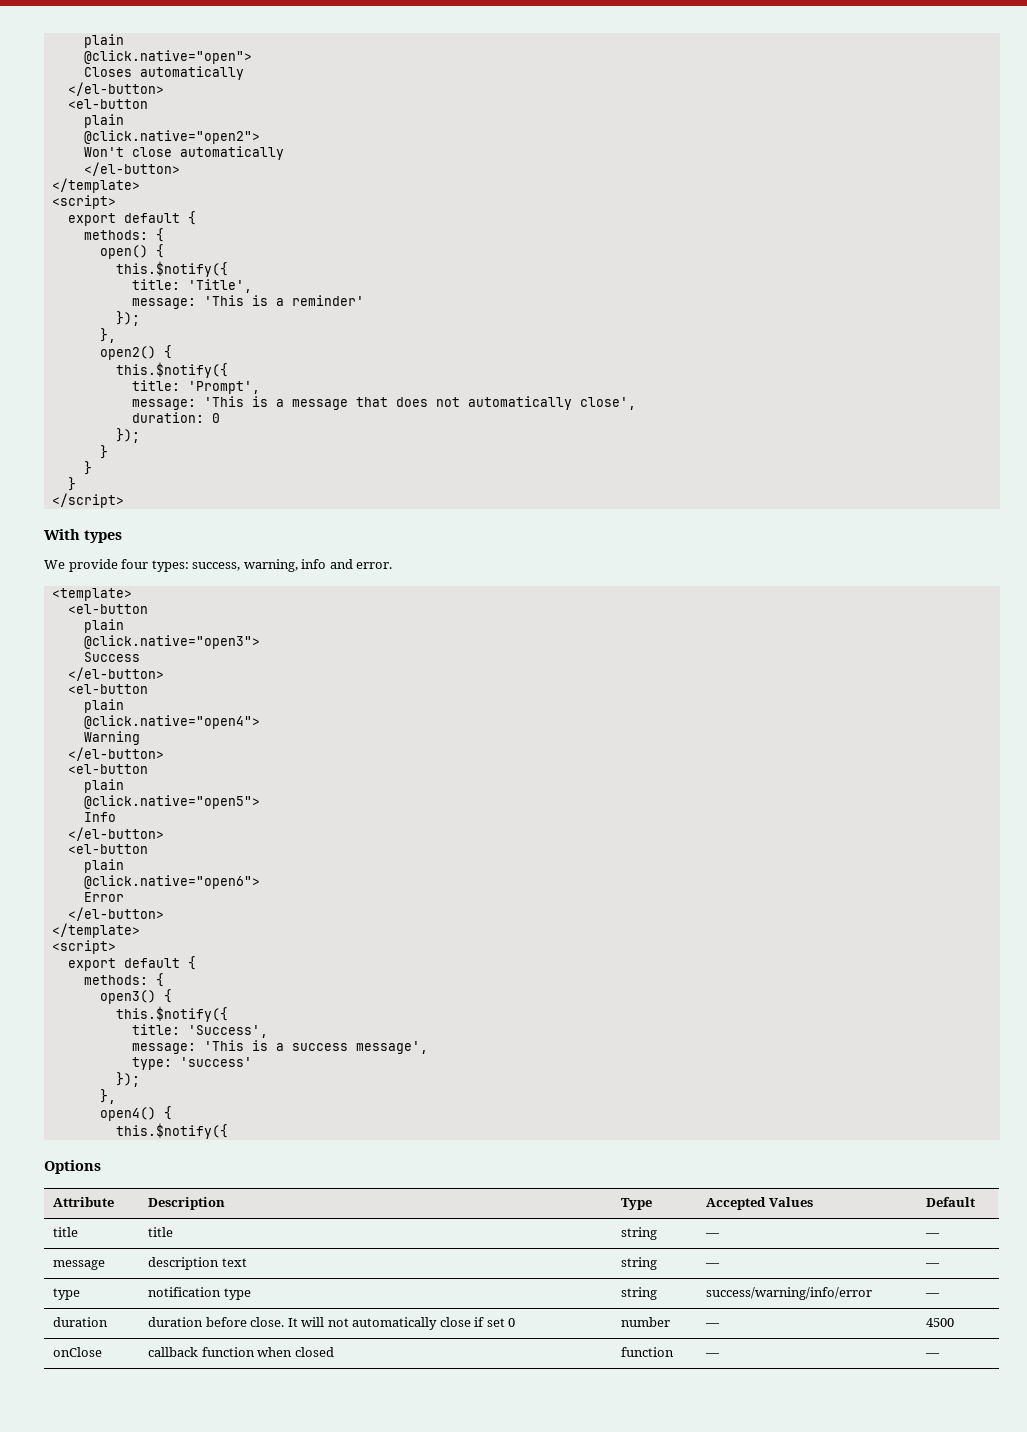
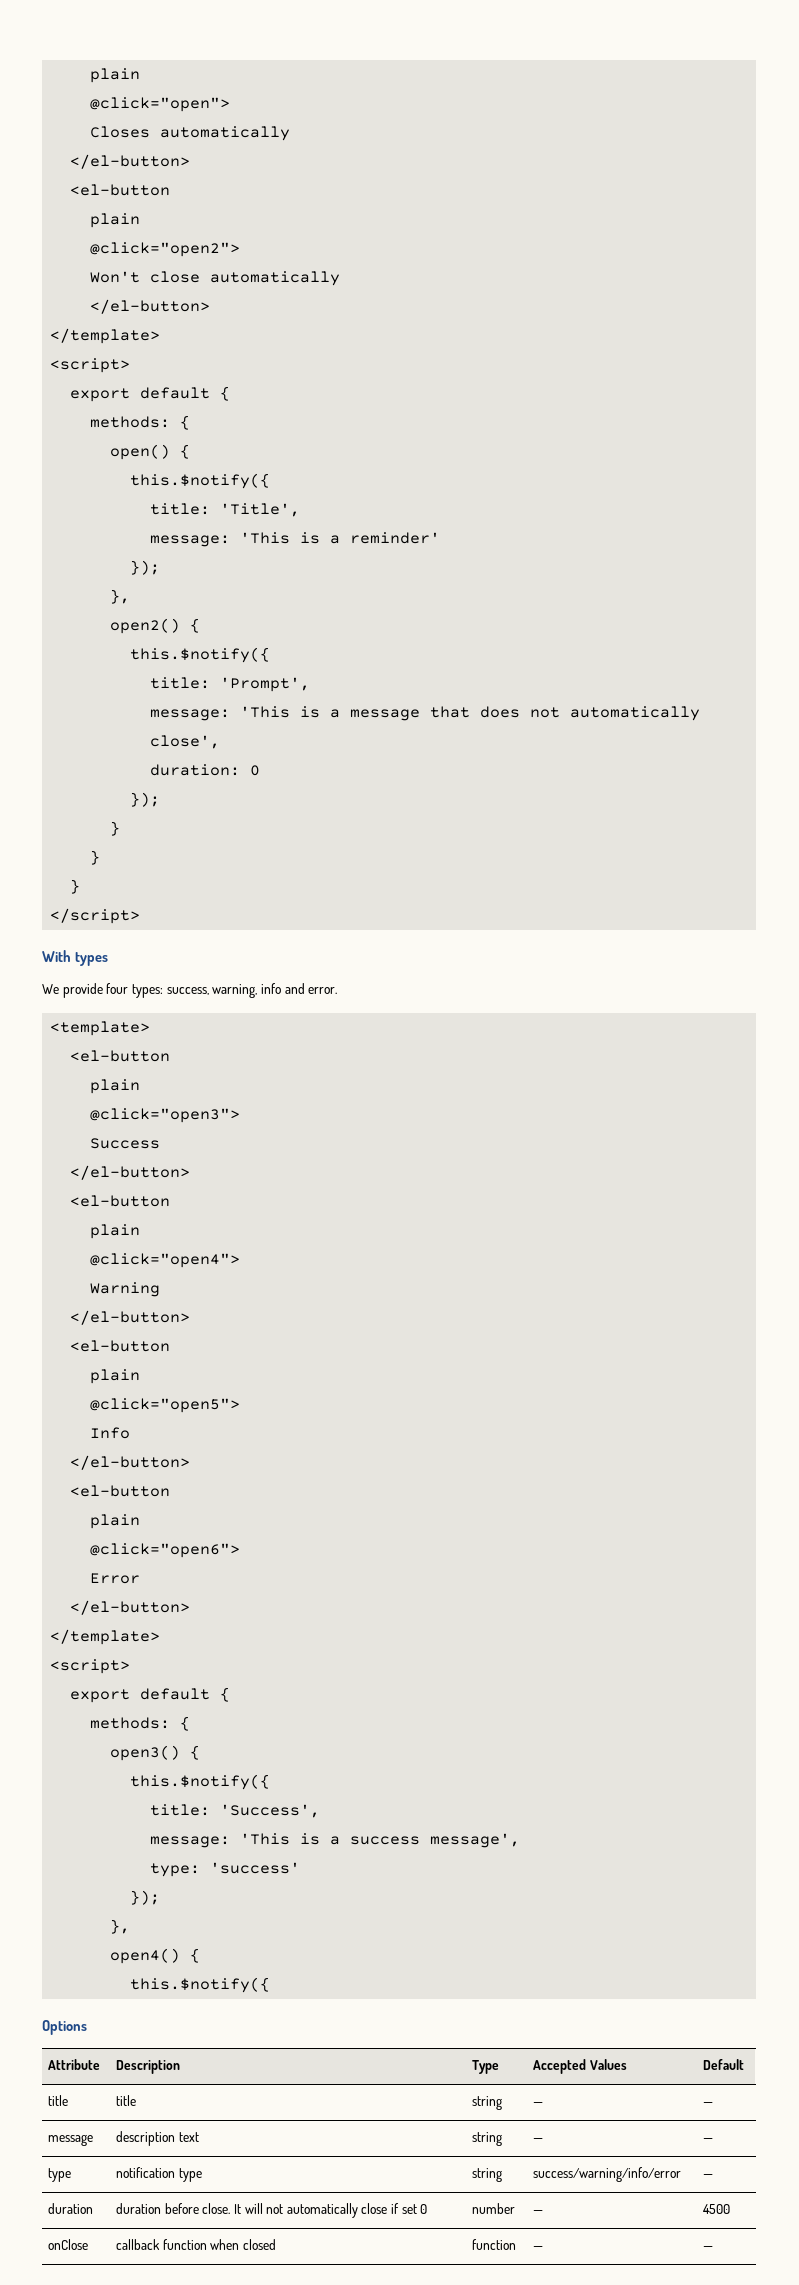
[83,34,124,48] [83,50,252,64] plain // @click.native="open"> -> [90,68,141,83] [90,97,231,112] plain // @click="open">
[83,130,260,144] @click.native="open2"> -> [90,242,241,257] @click="open2">
[83,635,260,649] @click.native="open3"> -> [90,1108,241,1123] @click="open3">
[83,715,260,729] @click.native="open4"> -> [90,1253,241,1268] @click="open4">
[83,795,260,809] @click.native="open5"> -> [90,1398,241,1413] @click="open5">
[83,875,260,889] @click.native="open6"> -> [90,1543,241,1558] @click="open6">

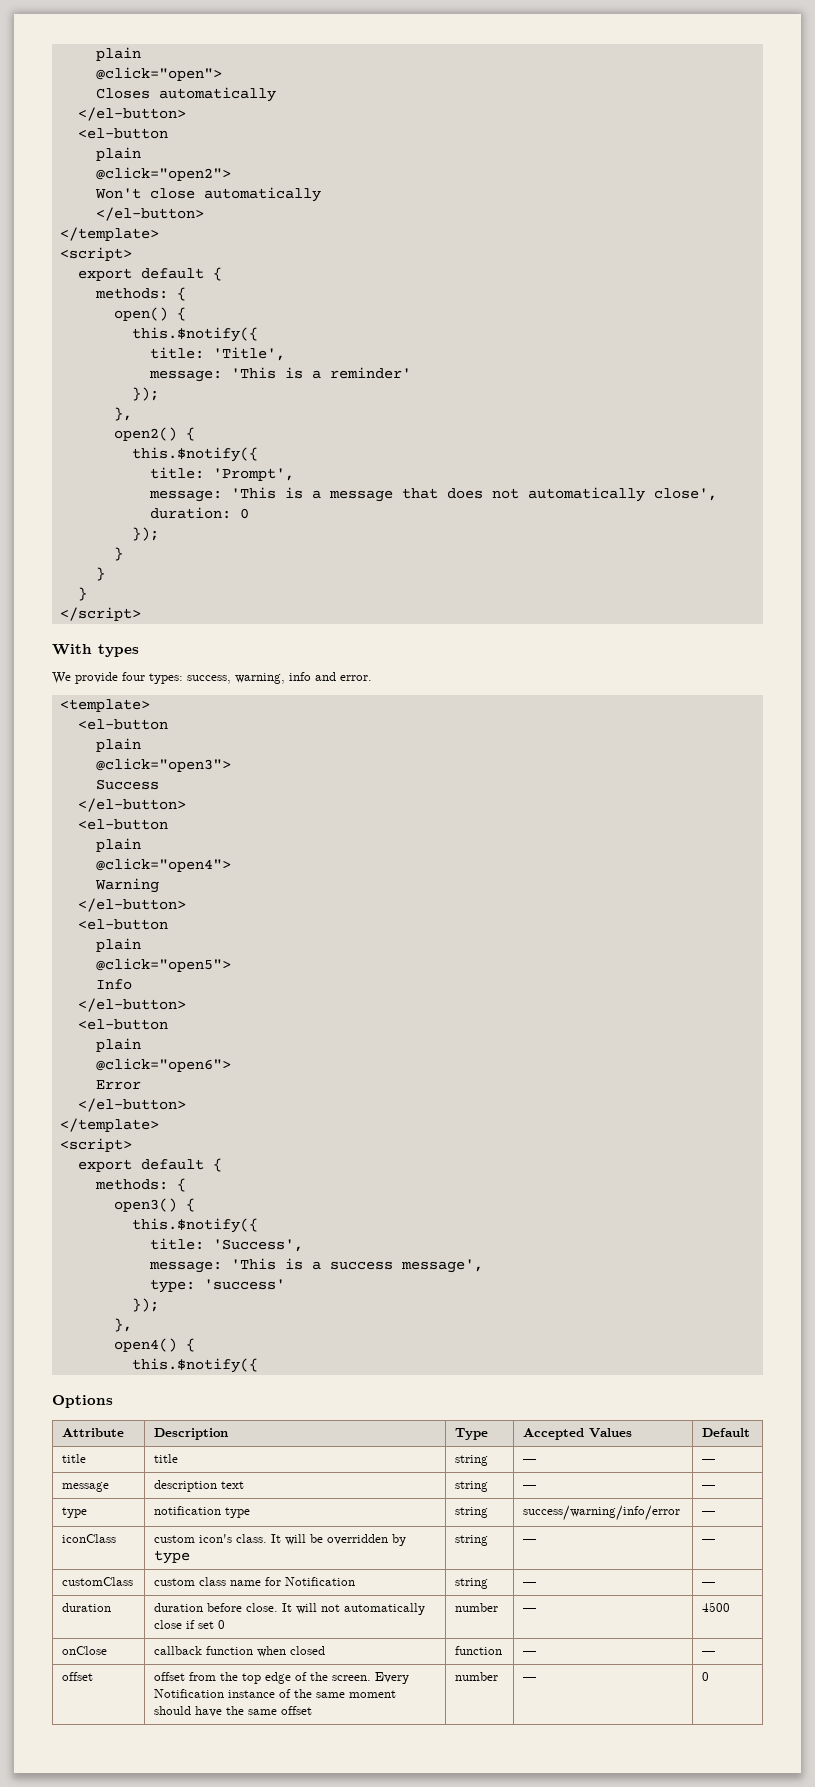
(713, 2176) none -> [62,1534,117,1543] [154,1534,407,1546] [154,1550,191,1564] [455,1535,489,1546] [523,1539,537,1543] [702,1539,716,1543] [62,1577,134,1586] [154,1577,356,1586] [455,1578,489,1589] [523,1582,537,1586] [702,1582,716,1586] // iconClass | custom icon's class. It will be overridden by type | string | — | — // customClass | custom class name for Notification | string | — | —
(713, 2248) none -> [62,1672,94,1681] [154,1672,410,1684] [154,1689,397,1698] [154,1706,313,1717] [455,1672,499,1681] [523,1677,537,1681] [702,1672,710,1681] // offset | offset from the top edge of the screen. Every Notification instance of the same moment should have the same offset | number | — | 0

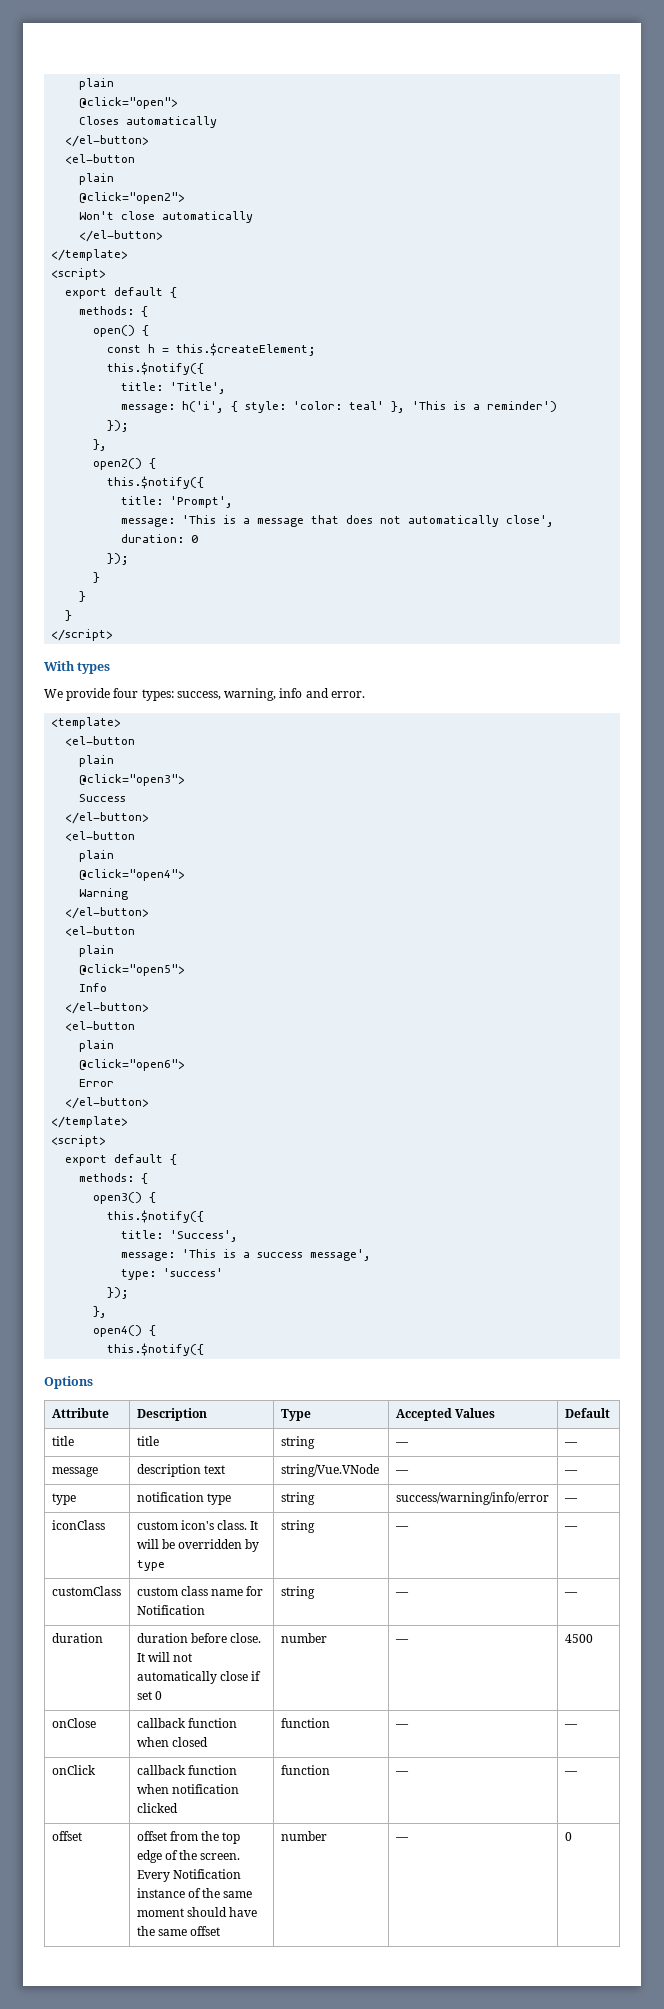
(186, 314) none -> [107,343,317,356] // const h = this.$createElement;
[230,367,411,379] 'This is a reminder' -> [182,401,558,413] h('i', { style: 'color: teal' }, 'This is a reminder')
[455,1481,489,1492] string -> [280,1464,379,1477] string/Vue.VNode
(716, 1653) none -> [51,1765,96,1775] [136,1765,237,1775] [136,1784,239,1794] [136,1803,178,1813] [280,1765,330,1775] [394,1771,409,1775] [563,1771,578,1775] // onClick | callback function when notification clicked | function | — | —

